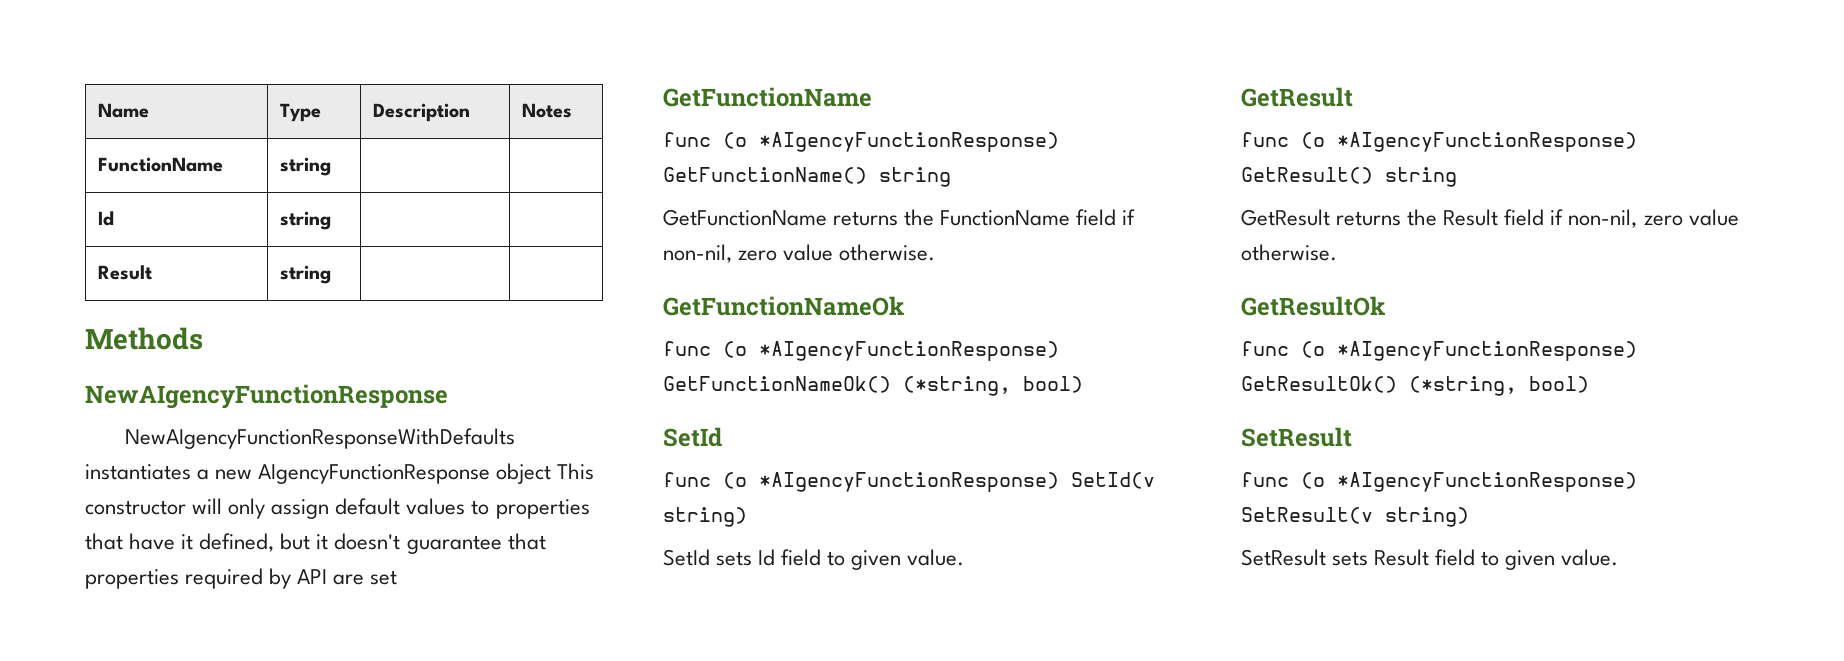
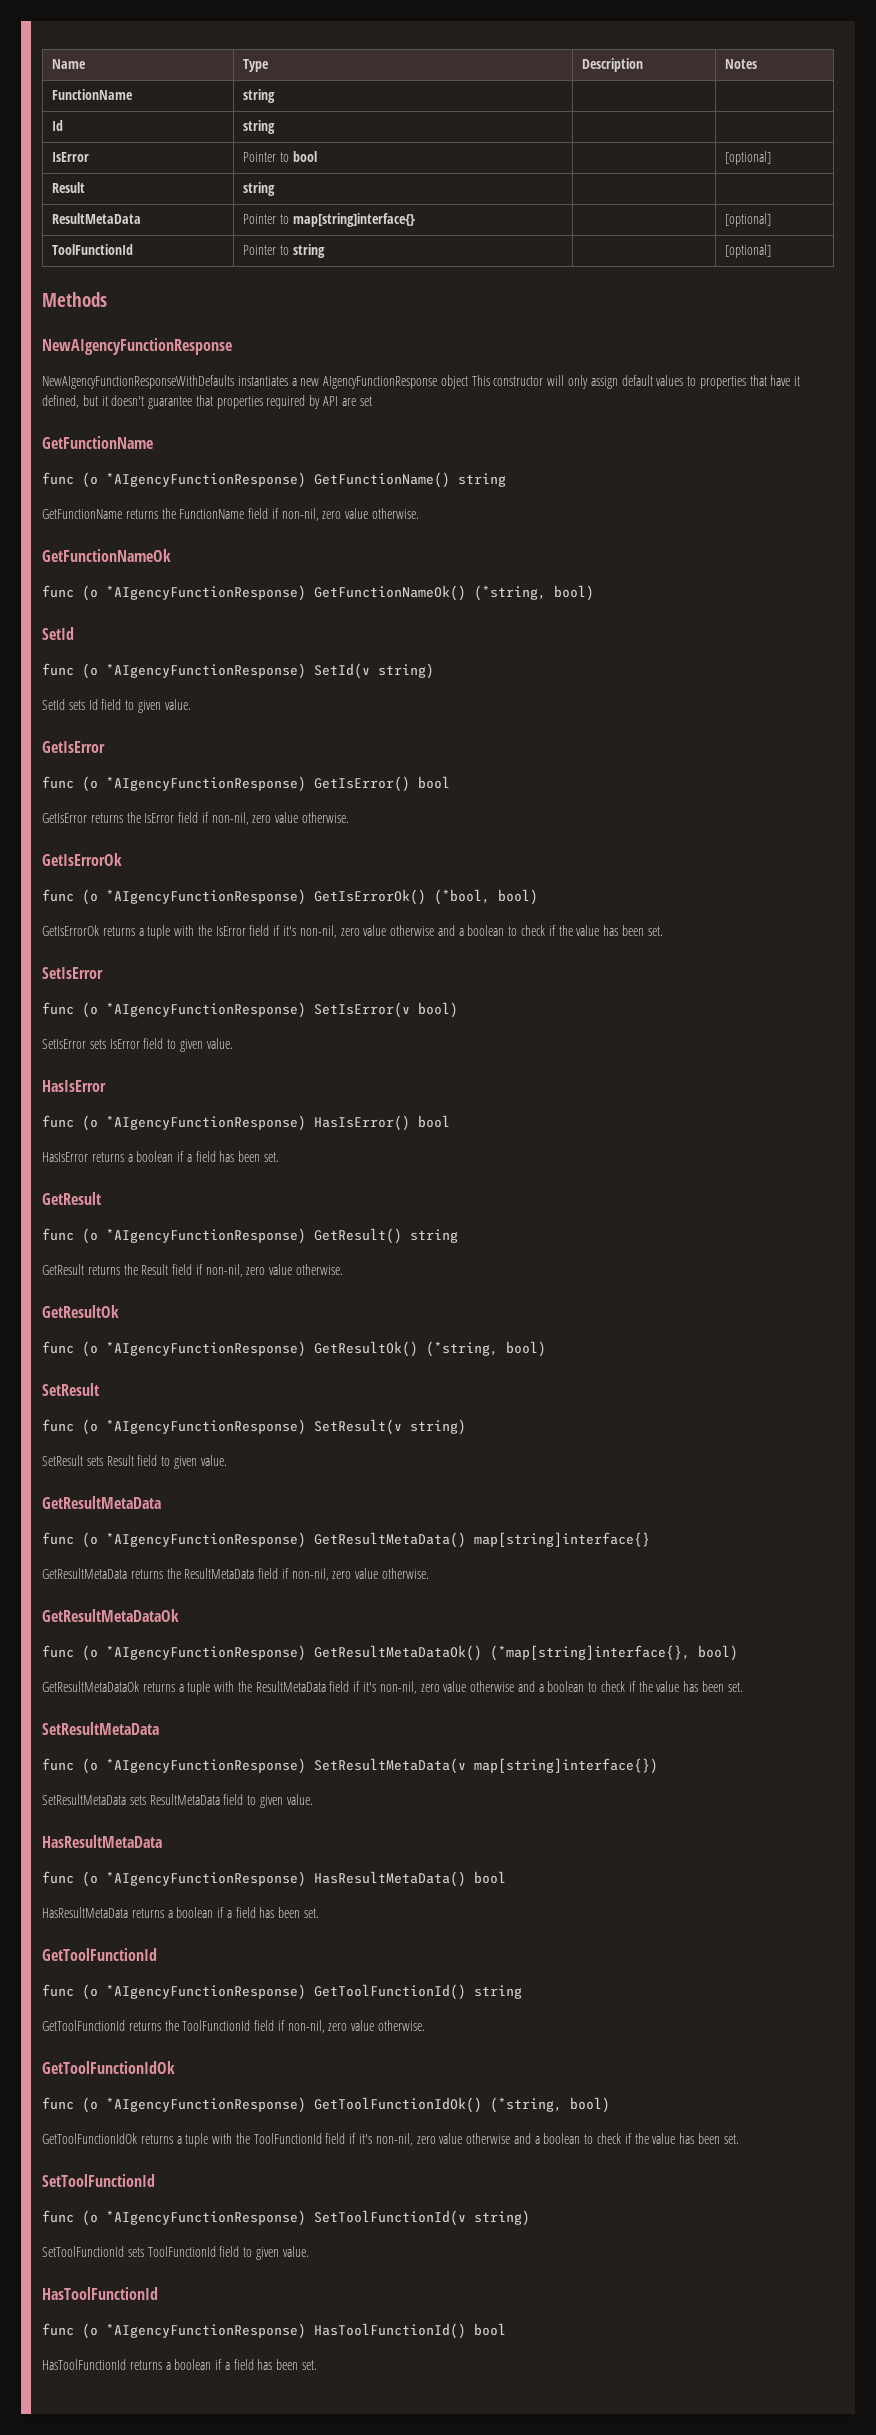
[98,265,153,280] [280,265,332,284] Result | string | | -> [52,152,90,162] [243,151,317,162] [725,151,772,165] [52,182,86,193] [243,182,276,196] [52,213,142,224] [243,213,415,227] [725,213,772,227] [52,244,134,255] [243,244,325,258] [725,244,772,258] IsError | Pointer to bool | | [optional] // Result | string | | // ResultMetaData | Pointer to map[string]interface{} | | [optional] // ToolFunctionId | Pointer to string | | [optional]
(965, 557) none -> [42,741,105,753] [42,776,450,792] [42,812,350,825] [42,853,122,866] [42,889,538,905] [42,925,663,939] [42,967,103,979] [42,1002,458,1018] [42,1038,233,1052] [42,1080,106,1092] [42,1115,450,1131] [42,1151,280,1162] // GetIsError // func (o *AIgencyFunctionResponse) GetIsError() bool // GetIsError returns the IsError field if non-nil, zero value otherwise. // GetIsErrorOk // func (o *AIgencyFunctionResponse) GetIsErrorOk() (*bool, bool) // GetIsErrorOk returns a tuple with the IsError field if it's non-nil, zero value otherwise and a boolean to check if the value has been set. // SetIsError // func (o *AIgencyFunctionResponse) SetIsError(v bool) // SetIsError sets IsError field to given value. // HasIsError // func (o *AIgencyFunctionResponse) HasIsError() bool // HasIsError returns a boolean if a field has been set.
(1619, 557) none -> [42,1496,161,1509] [42,1532,650,1548] [42,1568,430,1581] [42,1609,179,1622] [42,1645,738,1661] [42,1681,743,1695] [42,1722,159,1735] [42,1758,658,1774] [42,1794,313,1808] [42,1835,162,1848] [42,1871,506,1887] [42,1907,320,1918] [42,1948,157,1961] [42,1984,522,2000] [42,2020,425,2033] [42,2061,175,2074] [42,2097,610,2113] [42,2133,739,2147] [42,2174,155,2187] [42,2210,530,2226] [42,2246,309,2260] [42,2287,158,2300] [42,2323,506,2339] [42,2359,318,2370] // GetResultMetaData // func (o *AIgencyFunctionResponse) GetResultMetaData() map[string]interface{} // GetResultMetaData returns the ResultMetaData field if non-nil, zero value otherwise. // GetResultMetaDataOk // func (o *AIgencyFunctionResponse) GetResultMetaDataOk() (*map[string]interface{}, bool) // GetResultMetaDataOk returns a tuple with the ResultMetaData field if it's non-nil, zero value otherwise and a boolean to check if the value has been set. // SetResultMetaData // func (o *AIgencyFunctionResponse) SetResultMetaData(v map[string]interface{}) // SetResultMetaData sets ResultMetaData field to given value. // HasResultMetaData // func (o *AIgencyFunctionResponse) HasResultMetaData() bool // HasResultMetaData returns a boolean if a field has been set. // GetToolFunctionId // func (o *AIgencyFunctionResponse) GetToolFunctionId() string // GetToolFunctionId returns the ToolFunctionId field if non-nil, zero value otherwise. // GetToolFunctionIdOk // func (o *AIgencyFunctionResponse) GetToolFunctionIdOk() (*string, bool) // GetToolFunctionIdOk returns a tuple with the ToolFunctionId field if it's non-nil, zero value otherwise and a boolean to check if the value has been set. // SetToolFunctionId // func (o *AIgencyFunctionResponse) SetToolFunctionId(v string) // SetToolFunctionId sets ToolFunctionId field to given value. // HasToolFunctionId // func (o *AIgencyFunctionResponse) HasToolFunctionId() bool // HasToolFunctionId returns a boolean if a field has been set.

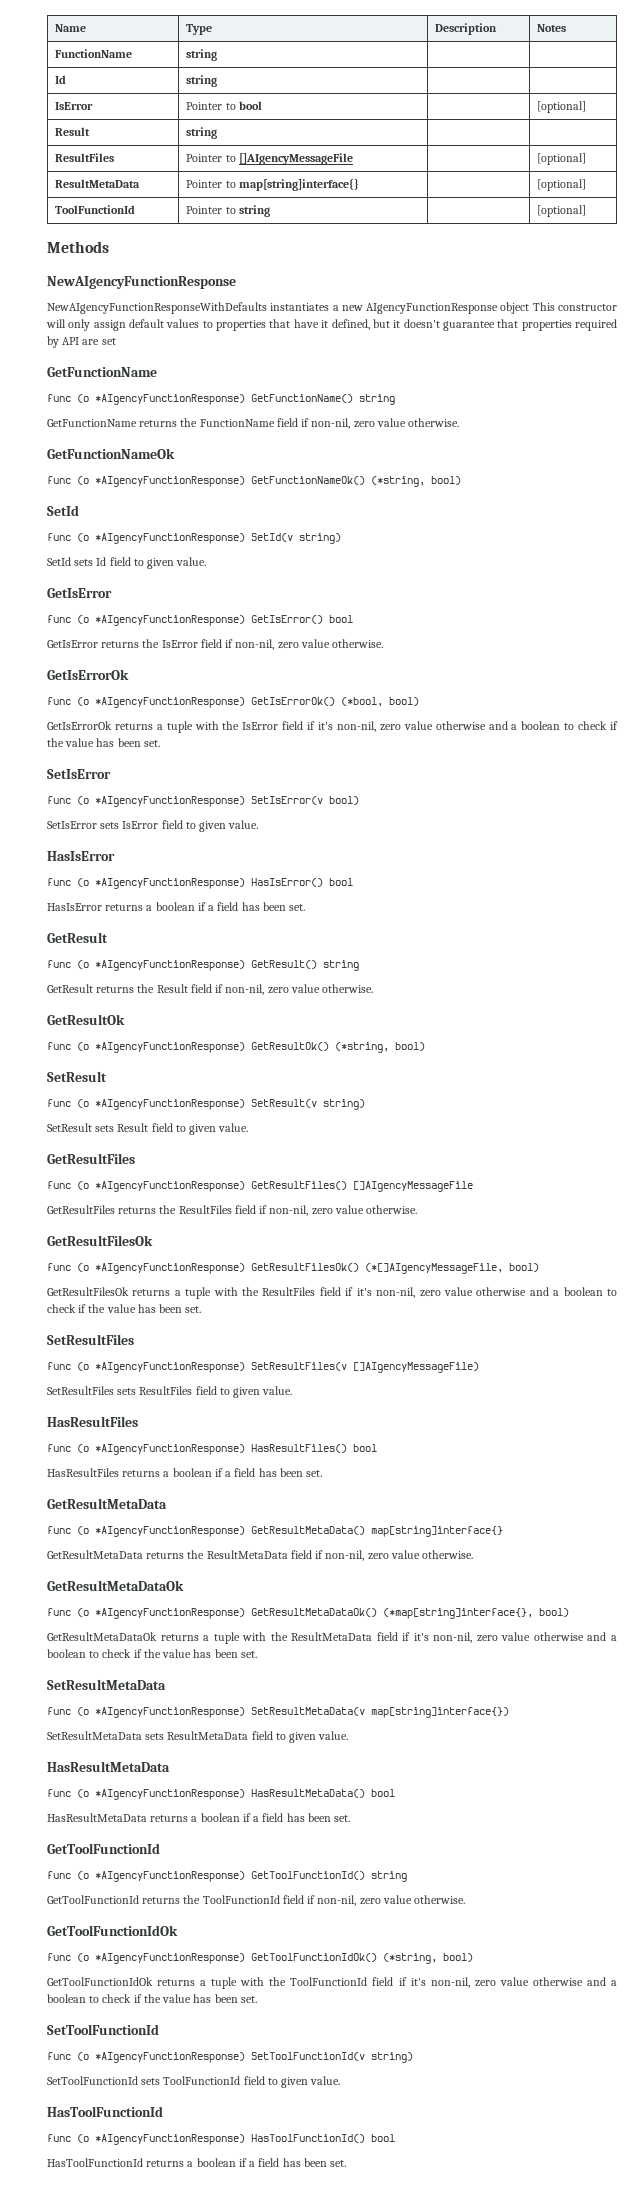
(276, 189) none -> [55,153,115,162] [186,153,353,165] [537,153,587,165] // ResultFiles | Pointer to []AIgencyMessageFile | | [optional]
(227, 1460) none -> [47,1153,135,1164] [47,1181,473,1192] [47,1205,418,1216] [47,1235,153,1246] [47,1263,539,1274] [47,1287,618,1299] [47,1304,202,1313] [47,1334,134,1345] [47,1362,479,1373] [47,1386,293,1398] [47,1416,138,1427] [47,1444,377,1455] [47,1468,323,1477] // GetResultFiles // func (o *AIgencyFunctionResponse) GetResultFiles() []AIgencyMessageFile // GetResultFiles returns the ResultFiles field if non-nil, zero value otherwise. // GetResultFilesOk // func (o *AIgencyFunctionResponse) GetResultFilesOk() (*[]AIgencyMessageFile, bool) // GetResultFilesOk returns a tuple with the ResultFiles field if it's non-nil, zero value otherwise and a boolean to check if the value has been set. // SetResultFiles // func (o *AIgencyFunctionResponse) SetResultFiles(v []AIgencyMessageFile) // SetResultFiles sets ResultFiles field to given value. // HasResultFiles // func (o *AIgencyFunctionResponse) HasResultFiles() bool // HasResultFiles returns a boolean if a field has been set.

